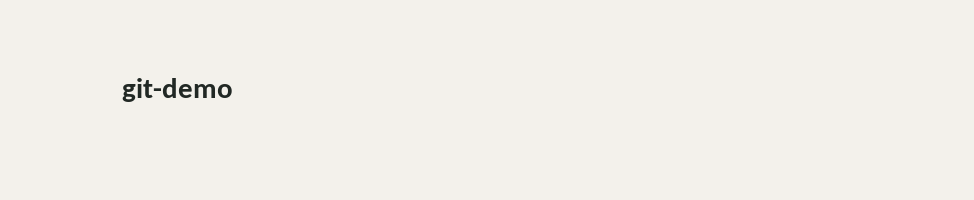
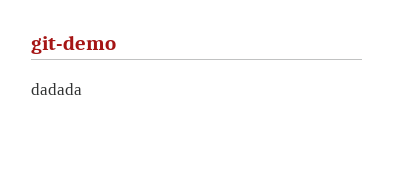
(233, 90) none -> [31,83,82,95] // dadada

